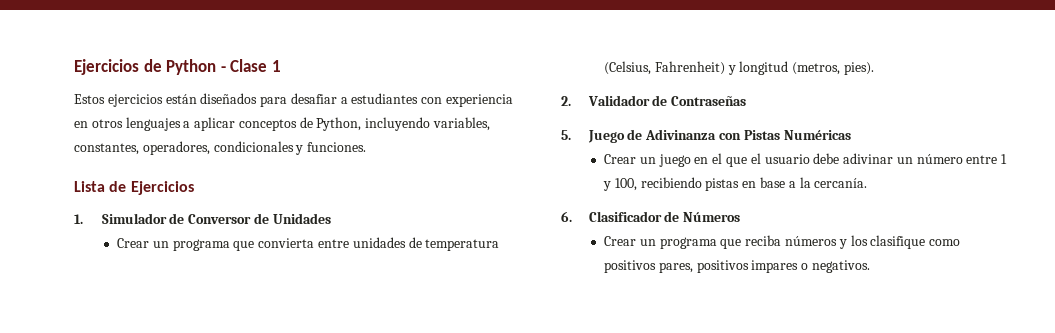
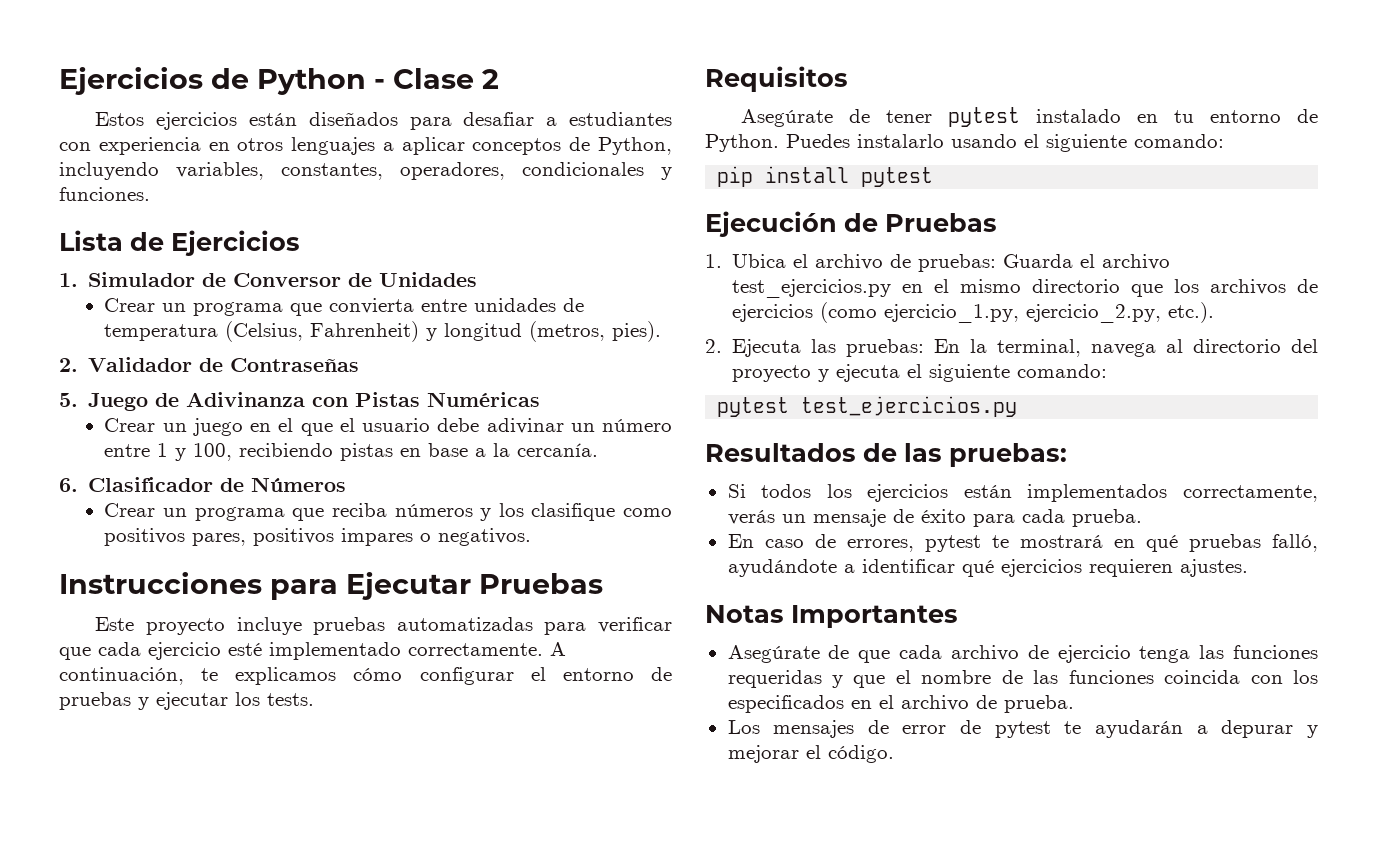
[271,60,281,72] 1 -> [482,69,499,89] 2
(870, 266) none -> [59,572,603,600] [95,617,672,635] [59,642,566,660] [59,667,672,685] [59,692,314,710] [705,66,848,92] [741,107,1318,127] [705,134,1224,152] [717,166,934,187] [705,211,997,237] [705,254,1171,272] [732,279,1318,298] [732,302,1215,323] [705,339,1318,357] [732,364,1108,382] [717,396,1018,417] [705,443,1067,467] [727,484,1318,502] [727,509,1142,527] [727,534,1318,552] [727,559,1248,577] [705,605,958,628] [727,645,1318,663] [727,670,1318,688] [727,695,1074,713] [727,720,1318,738] [727,745,894,763] // Instrucciones para Ejecutar Pruebas // Este proyecto incluye pruebas automatizadas para verificar que cada ejercicio esté implementado correctamente. A continuación, te explicamos cómo configurar el entorno de pruebas y ejecutar los tests. // Requisitos // Asegúrate de tener pytest instalado en tu entorno de Python. Puedes instalarlo usando el siguiente comando: // pip install pytest // Ejecución de Pruebas // 1. Ubica el archivo de pruebas: Guarda el archivo test_ejercicios.py en el mismo directorio que los archivos de ejercicios (como ejercicio_1.py, ejercicio_2.py, etc.). // 2. Ejecuta las pruebas: En la terminal, navega al directorio del proyecto y ejecuta el siguiente comando: // pytest test_ejercicios.py // Resultados de las pruebas: // Si todos los ejercicios están implementados correctamente, verás un mensaje de éxito para cada prueba. // En caso de errores, pytest te mostrará en qué pruebas falló, ayudándote a identificar qué ejercicios requieren ajustes. // Notas Importantes // Asegúrate de que cada archivo de ejercicio tenga las funciones requeridas y que el nombre de las funciones coincida con los especificados en el archivo de prueba. // Los mensajes de error de pytest te ayudarán a depurar y mejorar el código.

